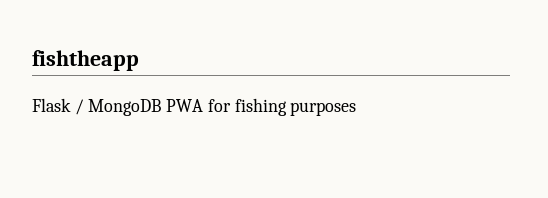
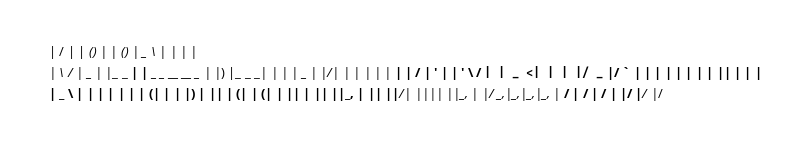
[32,50,139,71] [32,98,357,116] fishtheapp // Flask / MongoDB PWA for fishing purposes -> [49,46,148,59] [150,46,198,59] [49,66,762,80] [49,88,66,101] [67,88,663,101] | / | | () | | () | _ \ | | | | // | \ / | _ | |_ _ | | _ _ __ __ _ | |) |_ _ _| | | | _ | |/| | | | | | | | / | ' | | ' \ / | | _ <| | | |/ _ |/ ` | | | | | | | | || | | | | _ \ | | | | | | | (| | | |) | || | (| | (| | || | || ||_, | || ||/| |||| ||_, | |/ _,|_,|_,|_, | / | / | / | |/ |/ |/

